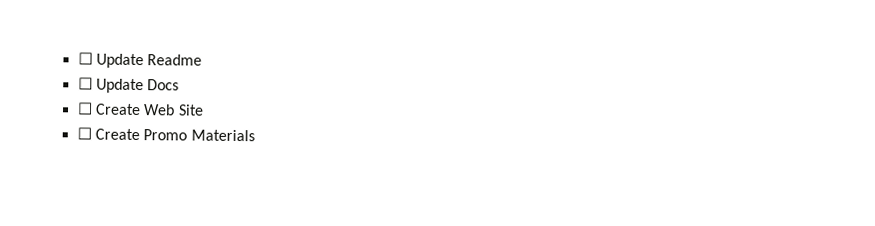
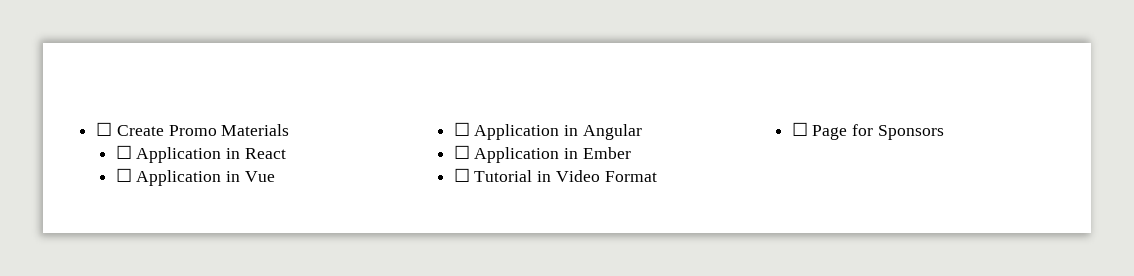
[77,52,203,69] [77,77,180,94] [76,102,204,116] [76,127,255,142] ☐ Update Readme // ☐ Update Docs // ☐ Create Web Site // ☐ Create Promo Materials -> [96,122,290,136] [115,145,286,163] [115,168,275,186] [453,122,642,140] [453,145,631,163] [453,168,657,182] [791,122,944,140] ☐ Create Promo Materials // ☐ Application in React // ☐ Application in Vue // ☐ Application in Angular // ☐ Application in Ember // ☐ Tutorial in Video Format // ☐ Page for Sponsors

